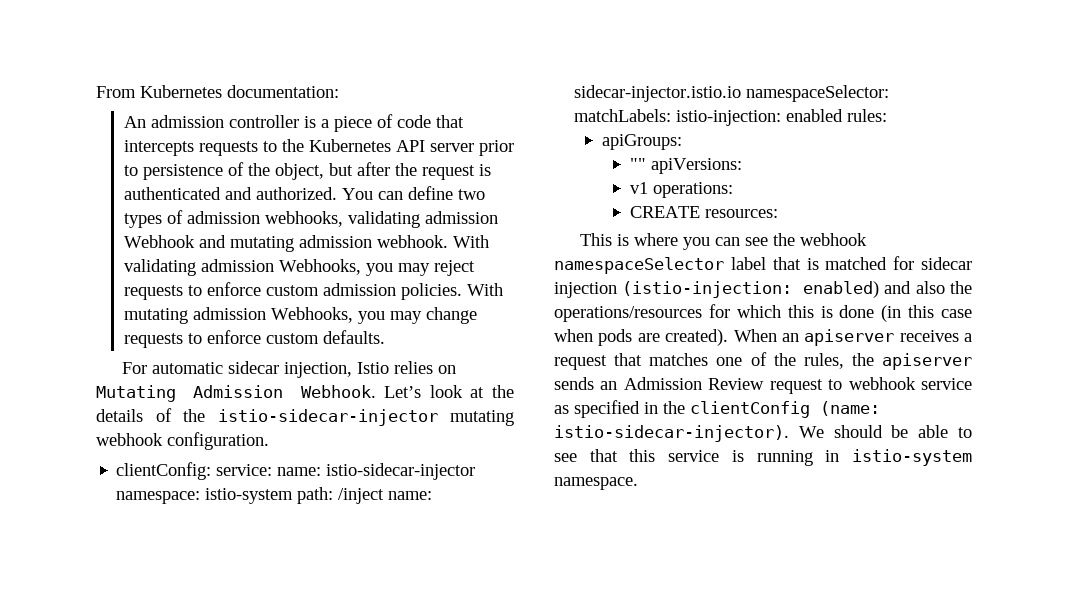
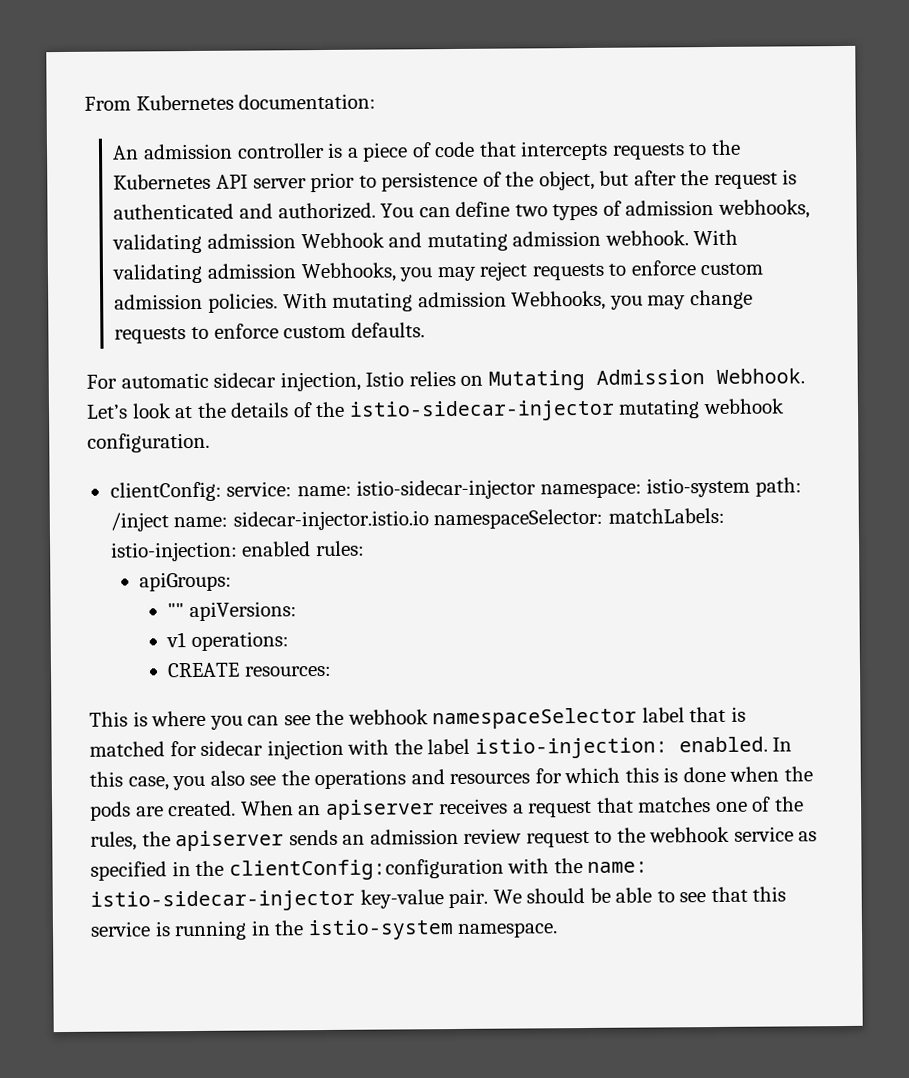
[622,281,972,298] [554,306,702,322] (istio-injection: enabled) and also the operations/resources -> [347,736,793,759] [89,769,531,791] with the label istio-injection: enabled. In this case, you also see the operations and resources
[881,305,972,322] [554,329,593,342] (in this case when -> [729,766,814,782] when the
[665,329,729,346] created). -> [168,800,237,817] created.
[623,377,765,390] Admission Review -> [369,828,523,845] admission review
(843, 384) none -> [616,827,646,843] the
[690,401,880,418] [554,425,789,442] clientConfig (name: istio-sidecar-injector). -> [228,858,649,881] [90,888,489,912] clientConfig:configuration with the name: istio-sidecar-injector key-value pair.
(840, 456) none -> [274,920,305,936] the

